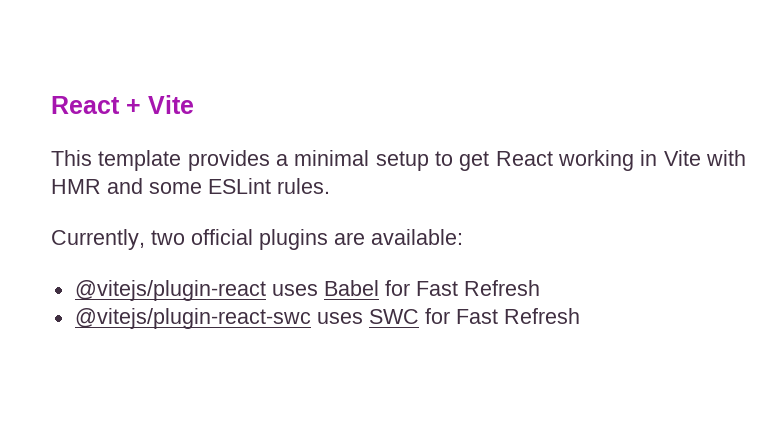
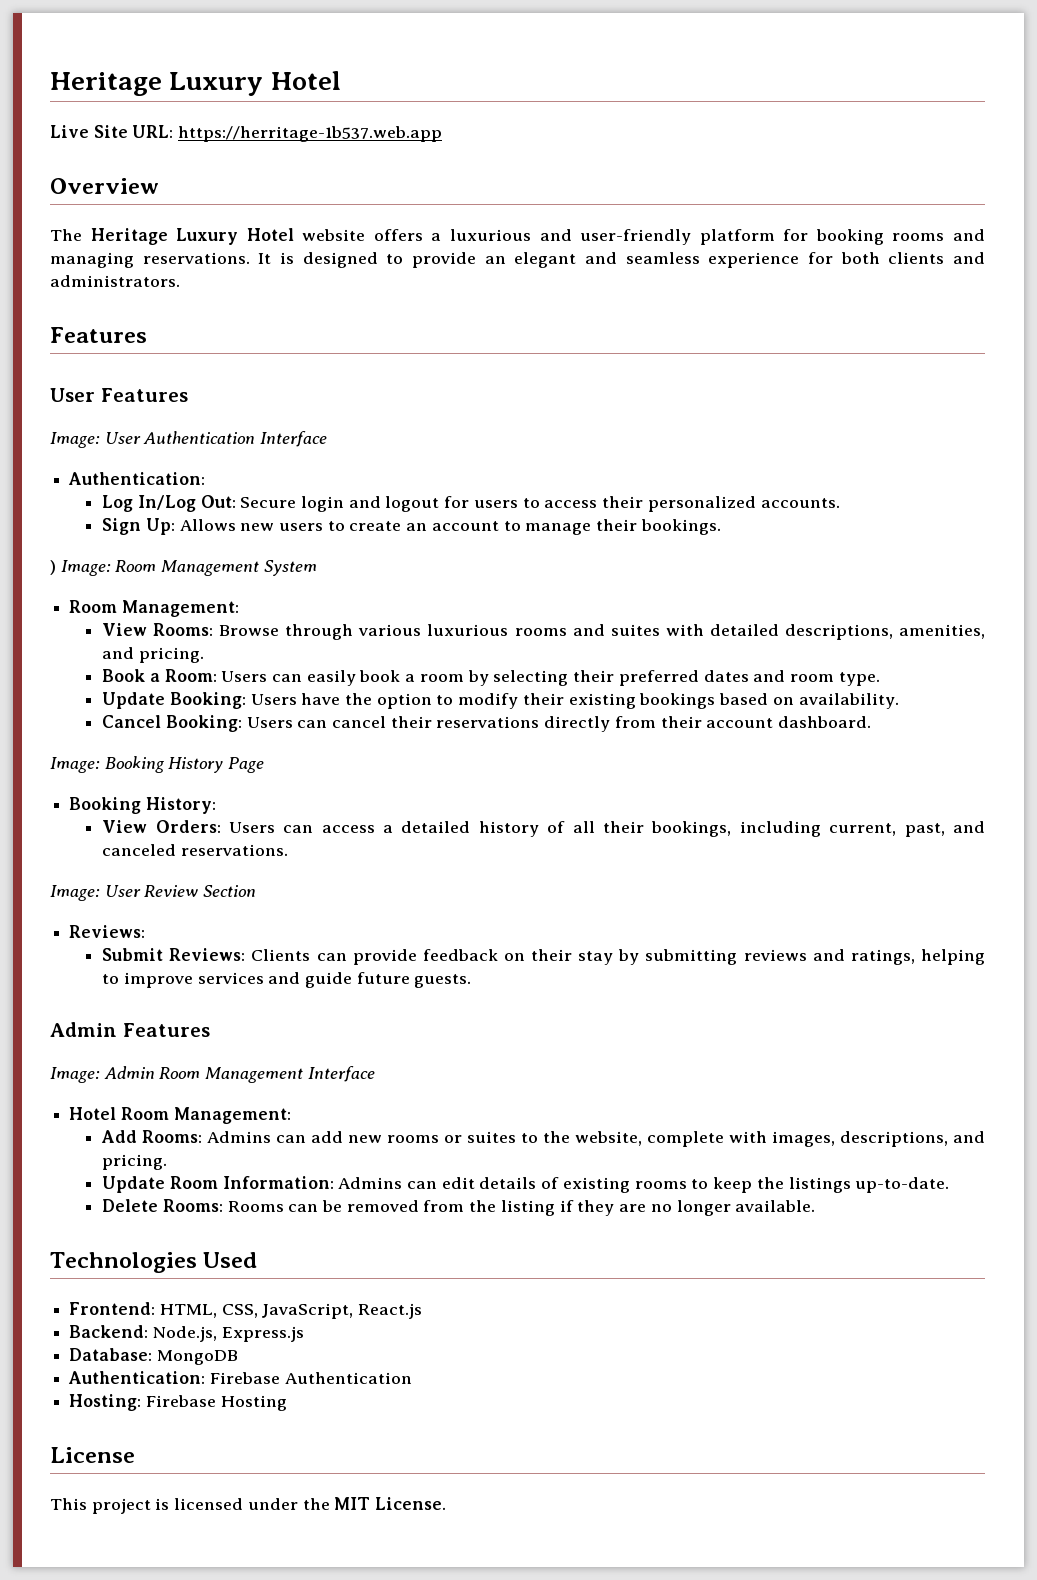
[51,95,194,114] [51,150,747,171] [51,178,330,194] [51,229,463,250] [74,280,540,301] [74,308,580,329] React + Vite // This template provides a minimal setup to get React working in Vite with HMR and some ESLint rules. // Currently, two official plugins are available: // @vitejs/plugin-react uses Babel for Fast Refresh // @vitejs/plugin-react-swc uses SWC for Fast Refresh -> [50,71,341,96] [50,125,443,142] [50,178,159,194] [50,228,985,245] [50,252,985,268] [50,275,180,287] [50,327,147,343] [50,388,188,402] [50,431,328,448] [68,472,206,485] [102,495,840,512] [102,518,721,535] [50,560,317,576] [69,600,239,617] [102,623,986,640] [102,647,204,663] [102,669,880,686] [102,692,899,709] [102,715,872,732] [50,756,265,773] [69,797,216,814] [102,820,985,837] [102,844,288,856] [50,885,257,901] [69,925,146,938] [102,948,985,965] [102,972,472,988] [50,1022,210,1037] [50,1066,375,1083] [69,1107,291,1124] [101,1130,986,1147] [102,1154,168,1170] [102,1176,950,1193] [102,1199,816,1216] [50,1252,258,1273] [69,1302,423,1319] [69,1325,304,1342] [69,1348,238,1365] [68,1371,412,1384] [69,1394,287,1411] [50,1447,135,1463] [50,1497,447,1514] Heritage Luxury Hotel // Live Site URL: https://herritage-1b537.web.app // Overview // The Heritage Luxury Hotel website offers a luxurious and user-friendly platform for booking rooms and managing reservations. It is designed to provide an elegant and seamless experience for both clients and administrators. // Features // User Features // Image: User Authentication Interface // Authentication: // Log In/Log Out: Secure login and logout for users to access their personalized accounts. // Sign Up: Allows new users to create an account to manage their bookings. // ) Image: Room Management System // Room Management: // View Rooms: Browse through various luxurious rooms and suites with detailed descriptions, amenities, and pricing. // Book a Room: Users can easily book a room by selecting their preferred dates and room type. // Update Booking: Users have the option to modify their existing bookings based on availability. // Cancel Booking: Users can cancel their reservations directly from their account dashboard. // Image: Booking History Page // Booking History: // View Orders: Users can access a detailed history of all their bookings, including current, past, and canceled reservations. // Image: User Review Section // Reviews: // Submit Reviews: Clients can provide feedback on their stay by submitting reviews and ratings, helping to improve services and guide future guests. // Admin Features // Image: Admin Room Management Interface // Hotel Room Management: // Add Rooms: Admins can add new rooms or suites to the website, complete with images, descriptions, and pricing. // Update Room Information: Admins can edit details of existing rooms to keep the listings up-to-date. // Delete Rooms: Rooms can be removed from the listing if they are no longer available. // Technologies Used // Frontend: HTML, CSS, JavaScript, React.js // Backend: Node.js, Express.js // Database: MongoDB // Authentication: Firebase Authentication // Hosting: Firebase Hosting // License // This project is licensed under the MIT License.

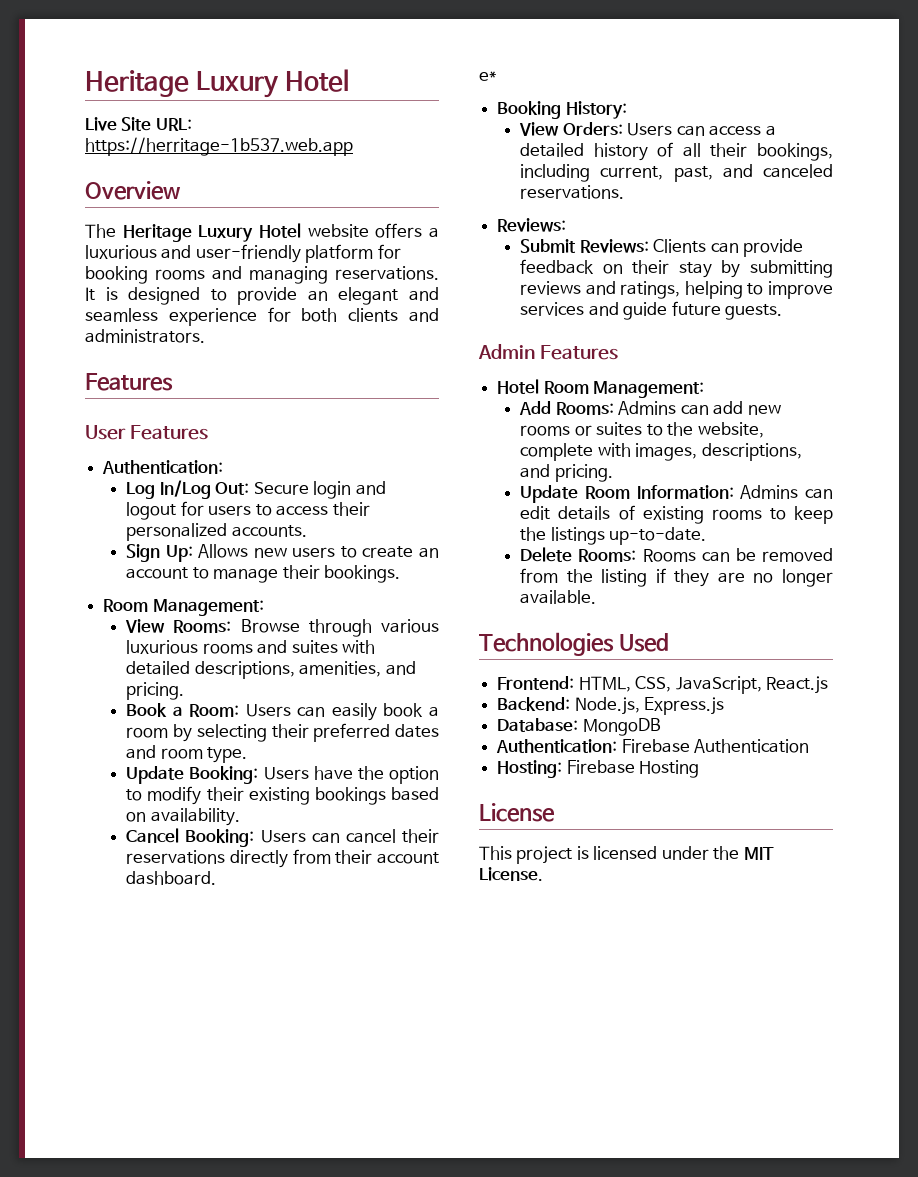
[50,431,328,448] // Image: User Authentication Interface -> (209, 432) none
[50,560,317,576] // ) Image: Room Management System -> (401, 574) none
[50,756,265,773] Image: Booking History Page -> [479,71,497,81] e*
[50,885,257,901] // Image: User Review Section -> (625, 192) none
[50,1066,375,1083] // Image: Admin Room Management Interface -> (619, 352) none

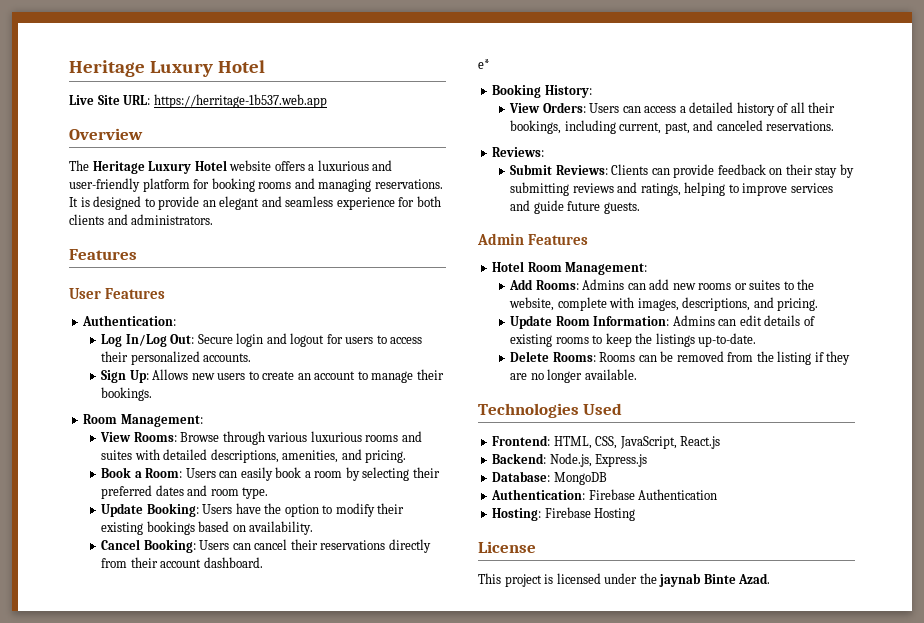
[743,847,774,860] [479,867,543,881] MIT License. -> [659,573,771,587] jaynab Binte Azad.

